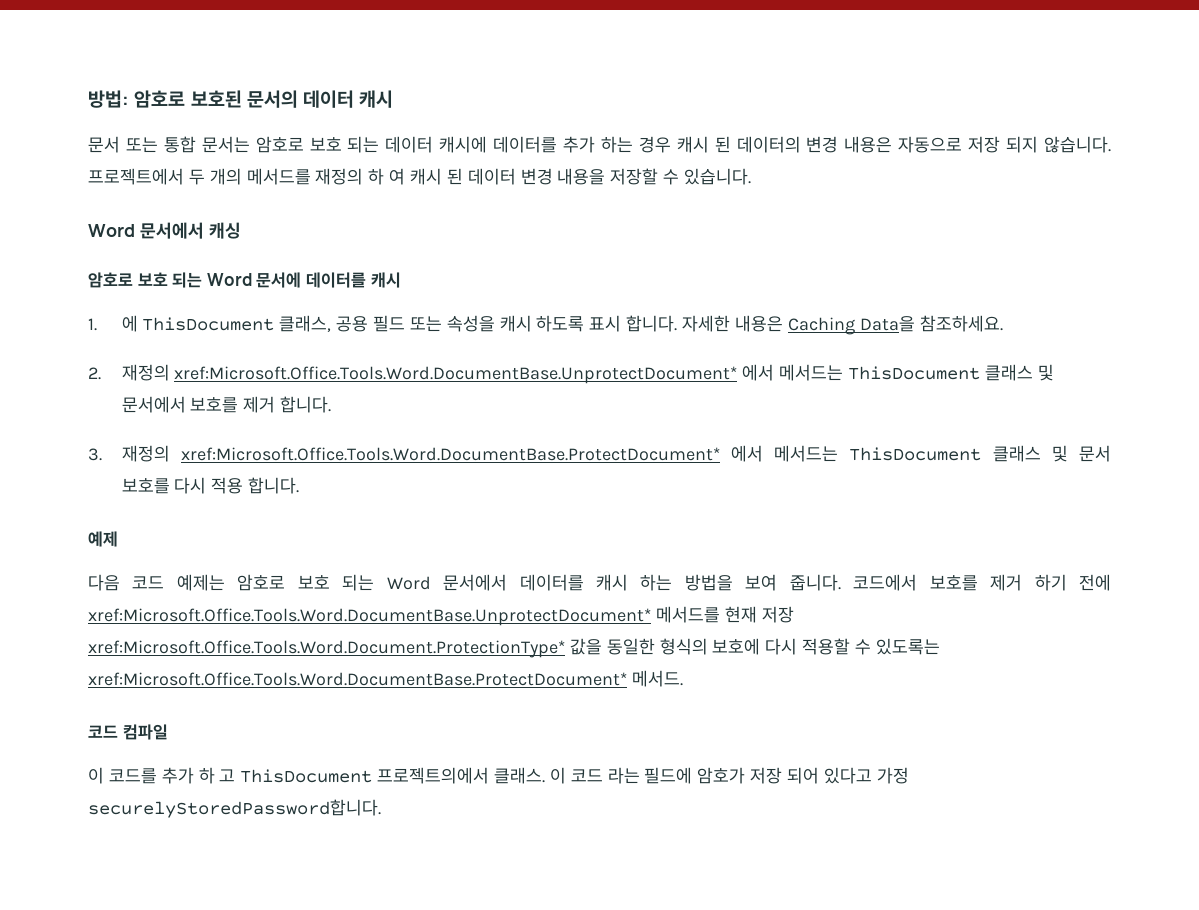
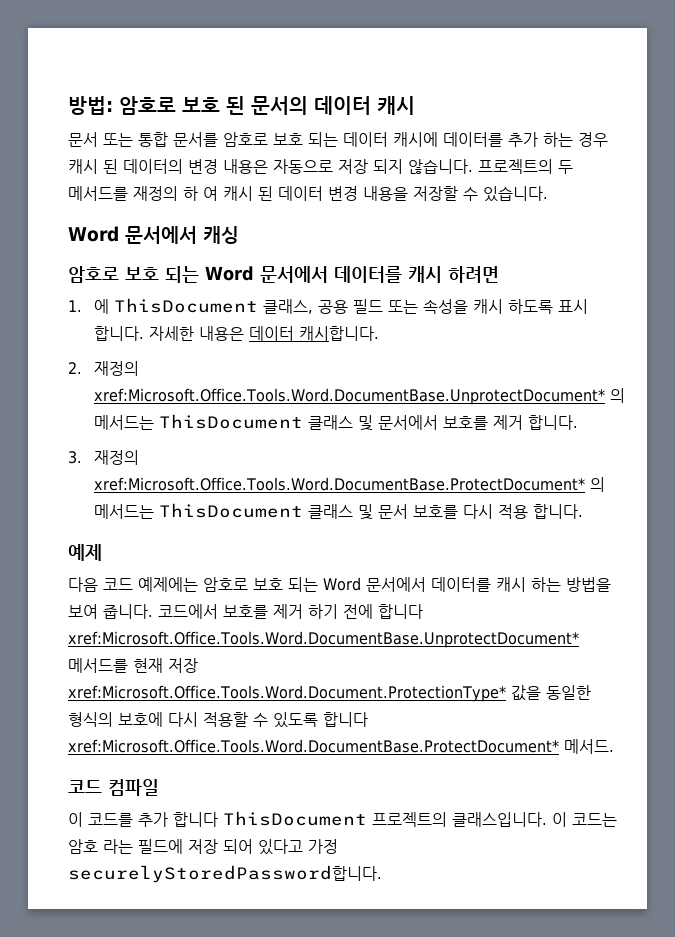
[190,90,242,108] 보호된 -> [182,96,245,115] 보호 된
[201,136,250,153] 문서는 -> [173,132,218,147] 문서를
[88,168,242,185] 프로젝트에서 두 개의 -> [478,159,573,174] 프로젝트의 두
[256,272,401,288] 문서에 데이터를 캐시 -> [260,266,499,283] 문서에서 데이터를 캐시 하려면
[787,315,1003,335] Caching Data을 참조하세요. -> [248,326,379,341] 데이터 캐시합니다.
[742,364,775,381] 에서 -> [609,388,625,403] 의
[731,445,764,462] 에서 -> [589,477,605,492] 의
[176,574,225,591] 예제는 -> [138,577,198,592] 예제에는
(1111, 582) none -> [378,604,423,619] 합니다
[875,638,940,655] 있도록는 -> [273,712,368,728] 있도록 합니다
[198,767,603,784] 하 고 ThisDocument 프로젝트의에서 클래스. 이 코드 -> [173,811,617,827] [68,839,98,854] 합니다 ThisDocument 프로젝트의 클래스입니다. 이 코드는 암호
[697,767,746,784] 암호가 -> (183, 846) none

